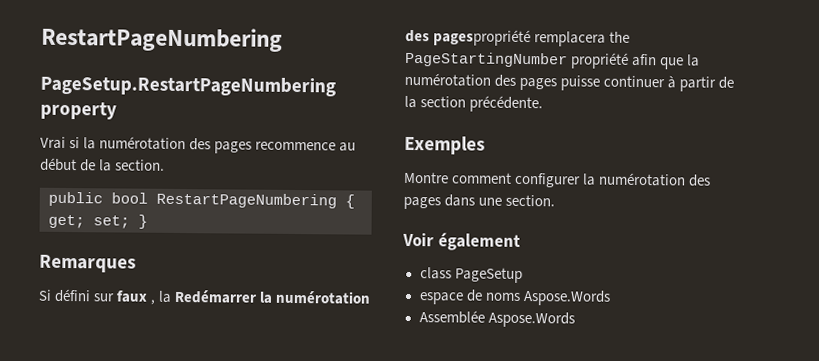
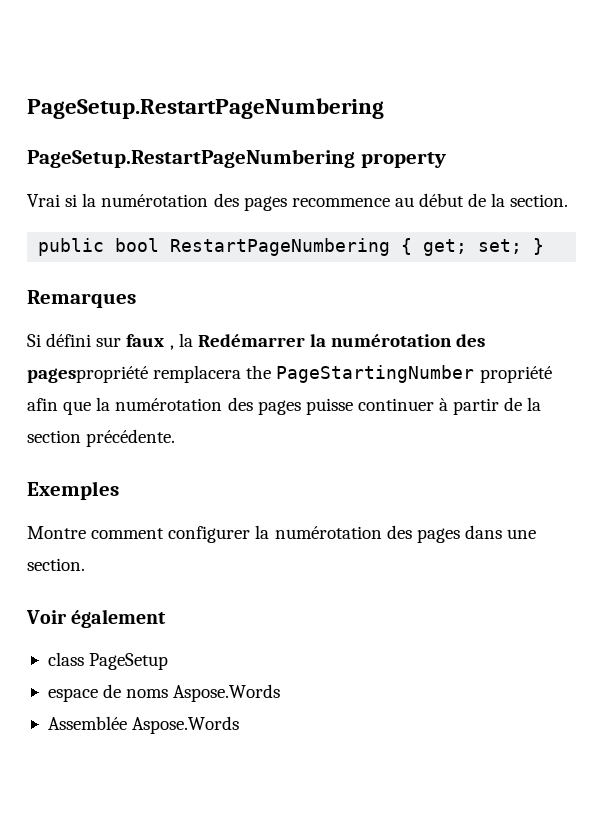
[41,26,283,52] RestartPageNumbering -> [27,98,384,119] PageSetup.RestartPageNumbering

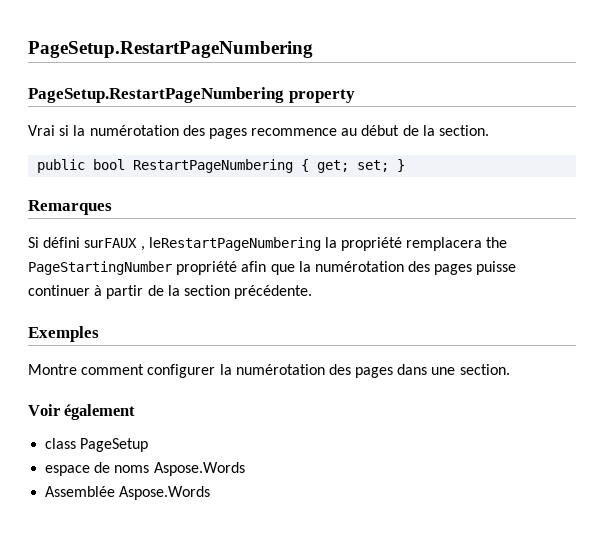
[96,333,486,350] [27,366,148,383] sur faux , la Redémarrer la numérotation des pagespropriété -> [84,237,403,251] surFAUX , leRestartPageNumbering la propriété

